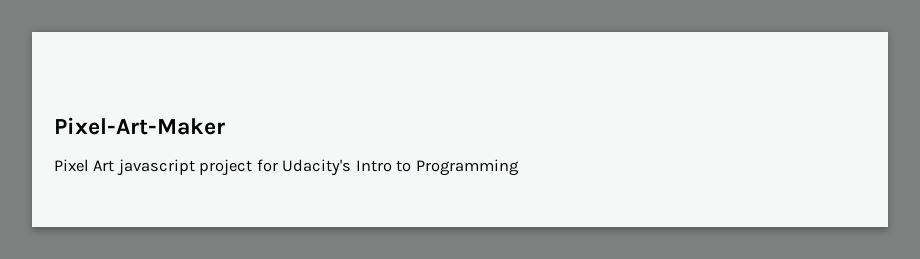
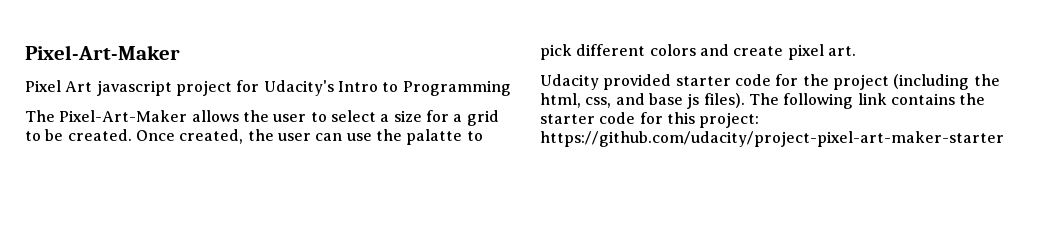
(519, 167) none -> [25,110,499,126] [25,129,483,145] [540,44,856,60] [540,74,1000,90] [540,93,986,109] [540,112,760,128] [540,131,1004,147] // The Pixel-Art-Maker allows the user to select a size for a grid to be created. Once created, the user can use the palatte to pick different colors and create pixel art. // Udacity provided starter code for the project (including the html, css, and base js files). The following link contains the starter code for this project: https://github.com/udacity/project-pixel-art-maker-starter

